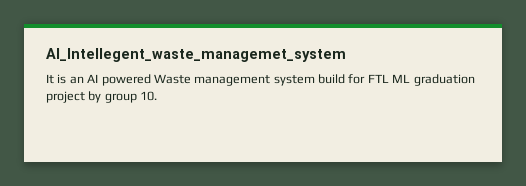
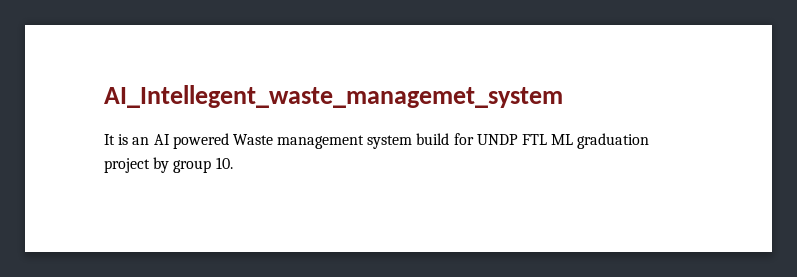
(366, 79) none -> [476,134,518,145] UNDP

